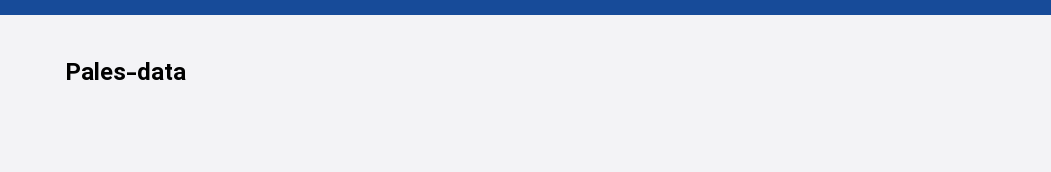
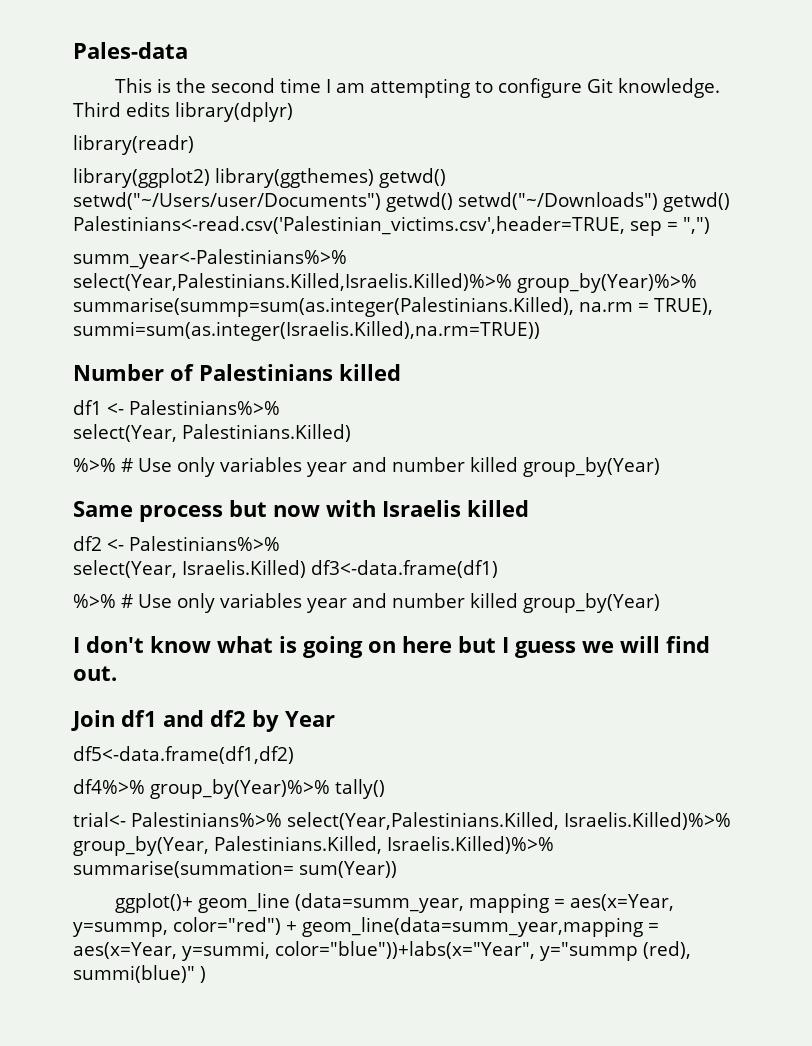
(186, 71) none -> [114,78,720,98] [73,102,293,122] [73,135,194,155] [73,168,446,188] [73,192,730,212] [73,216,711,236] [73,249,347,269] [73,273,697,293] [73,297,713,317] [73,321,540,341] [73,364,401,381] [73,400,280,415] [73,424,351,442] [73,457,660,477] [73,500,529,522] [73,536,280,551] [73,560,498,578] [73,593,660,613] [73,636,710,658] [73,666,117,681] [71,710,335,732] [73,746,294,764] [73,779,385,799] [73,812,731,830] [73,836,554,856] [73,860,397,878] [114,893,674,913] [73,917,659,937] [73,941,691,961] [73,965,206,983] // This is the second time I am attempting to configure Git knowledge. Third edits library(dplyr) // library(readr) // library(ggplot2) library(ggthemes) getwd() setwd("~/Users/user/Documents") getwd() setwd("~/Downloads") getwd() Palestinians<-read.csv('Palestinian_victims.csv',header=TRUE, sep = ",") // summ_year<-Palestinians%>% select(Year,Palestinians.Killed,Israelis.Killed)%>% group_by(Year)%>% summarise(summp=sum(as.integer(Palestinians.Killed), na.rm = TRUE), summi=sum(as.integer(Israelis.Killed),na.rm=TRUE)) // Number of Palestinians killed // df1 <- Palestinians%>% // select(Year, Palestinians.Killed) // %>% # Use only variables year and number killed group_by(Year) // Same process but now with Israelis killed // df2 <- Palestinians%>% // select(Year, Israelis.Killed) df3<-data.frame(df1) // %>% # Use only variables year and number killed group_by(Year) // I don't know what is going on here but I guess we will find out. // Join df1 and df2 by Year // df5<-data.frame(df1,df2) // df4%>% group_by(Year)%>% tally() // trial<- Palestinians%>% select(Year,Palestinians.Killed, Israelis.Killed)%>% group_by(Year, Palestinians.Killed, Israelis.Killed)%>% summarise(summation= sum(Year)) // ggplot()+ geom_line (data=summ_year, mapping = aes(x=Year, y=summp, color="red") + geom_line(data=summ_year,mapping = aes(x=Year, y=summi, color="blue"))+labs(x="Year", y="summp (red), summi(blue)" )

